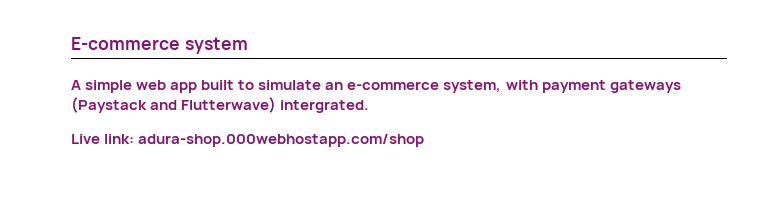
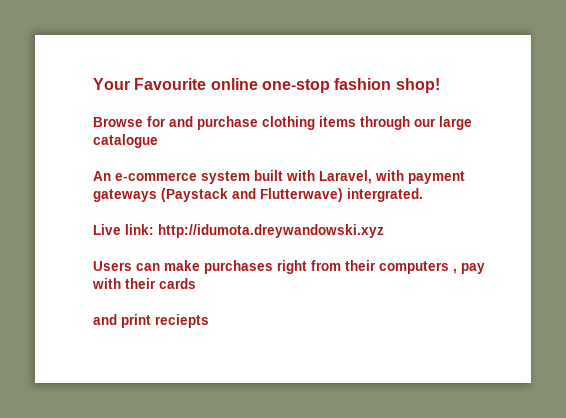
[71,37,248,54] [71,80,502,93] E-commerce system // A simple web app built to simulate an e-commerce system, -> [93,78,440,93] [93,116,472,130] [93,134,158,148] [93,170,372,184] Your Favourite online one-stop fashion shop! // Browse for and purchase clothing items through our large catalogue // An e-commerce system built with Laravel,
[138,134,425,147] adura-shop.000webhostapp.com/shop -> [158,224,384,238] [93,260,485,274] [92,278,196,289] [93,314,209,328] http://idumota.dreywandowski.xyz // Users can make purchases right from their computers , pay with their cards // and print reciepts

